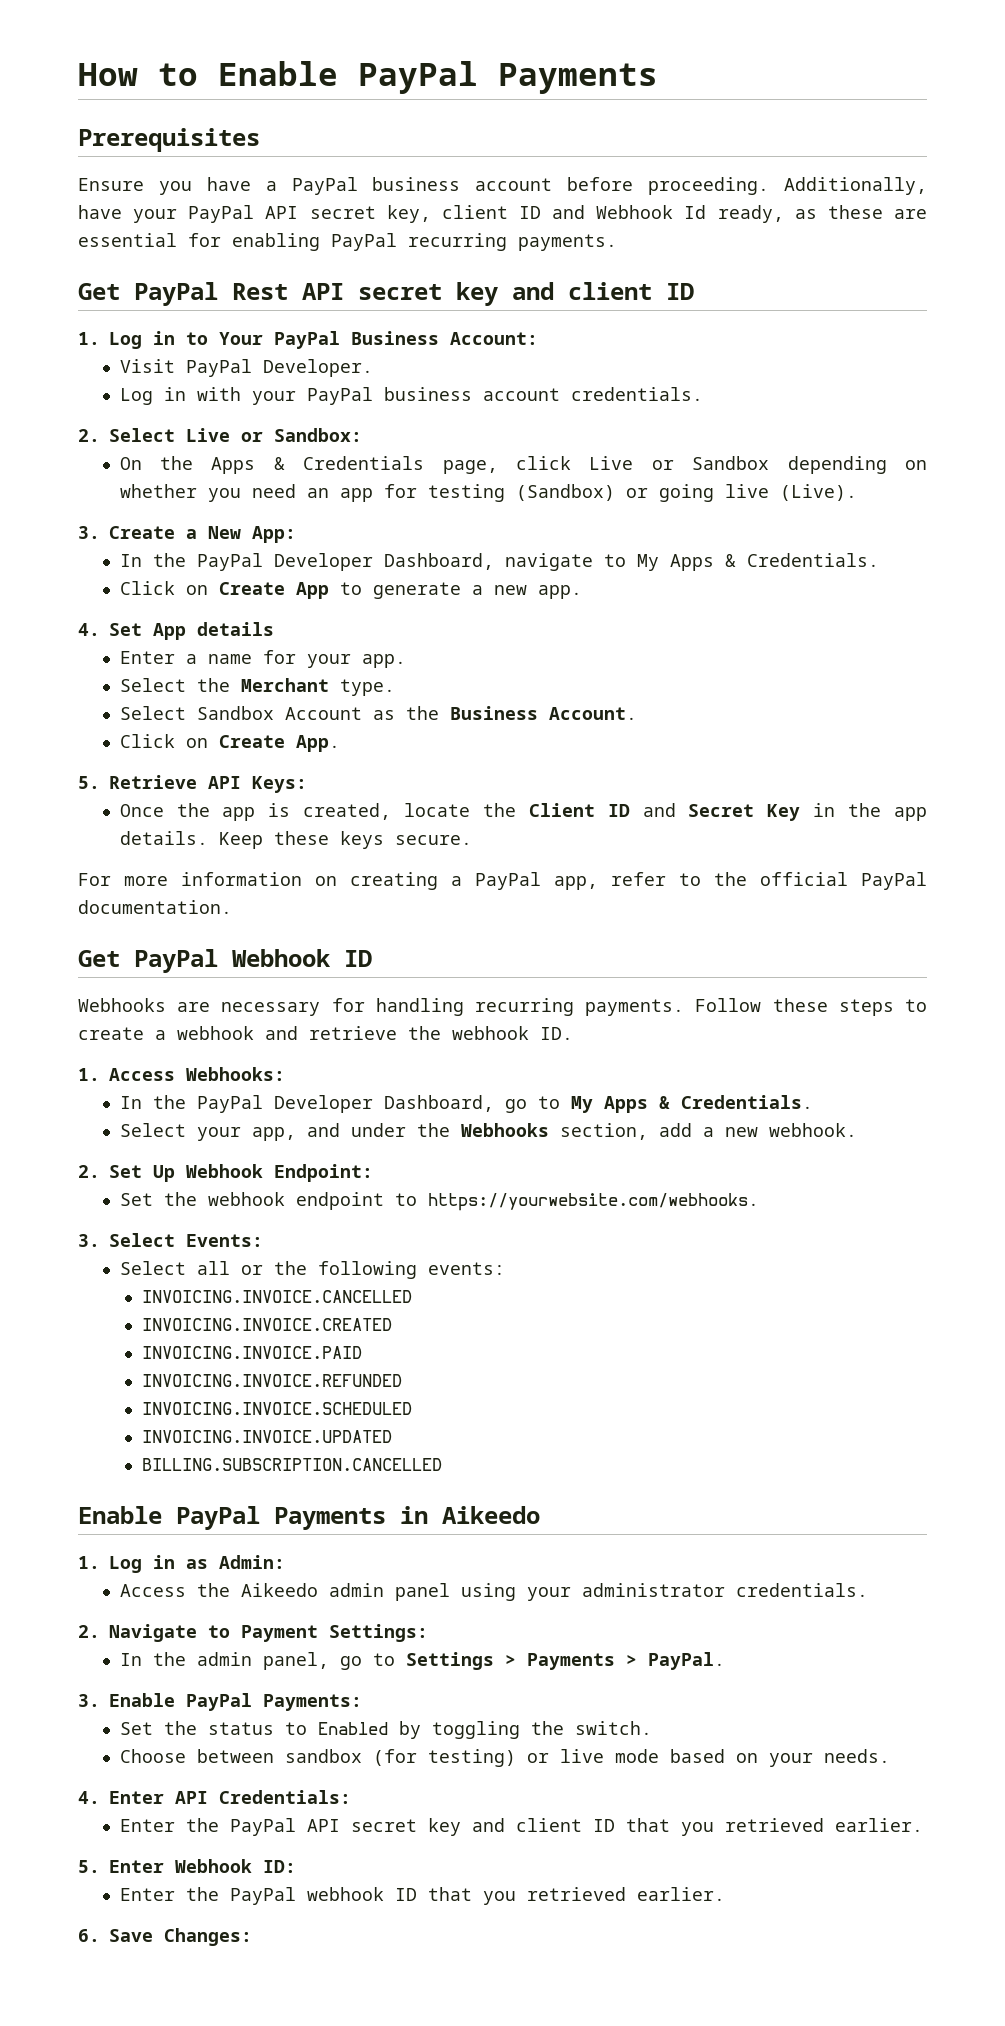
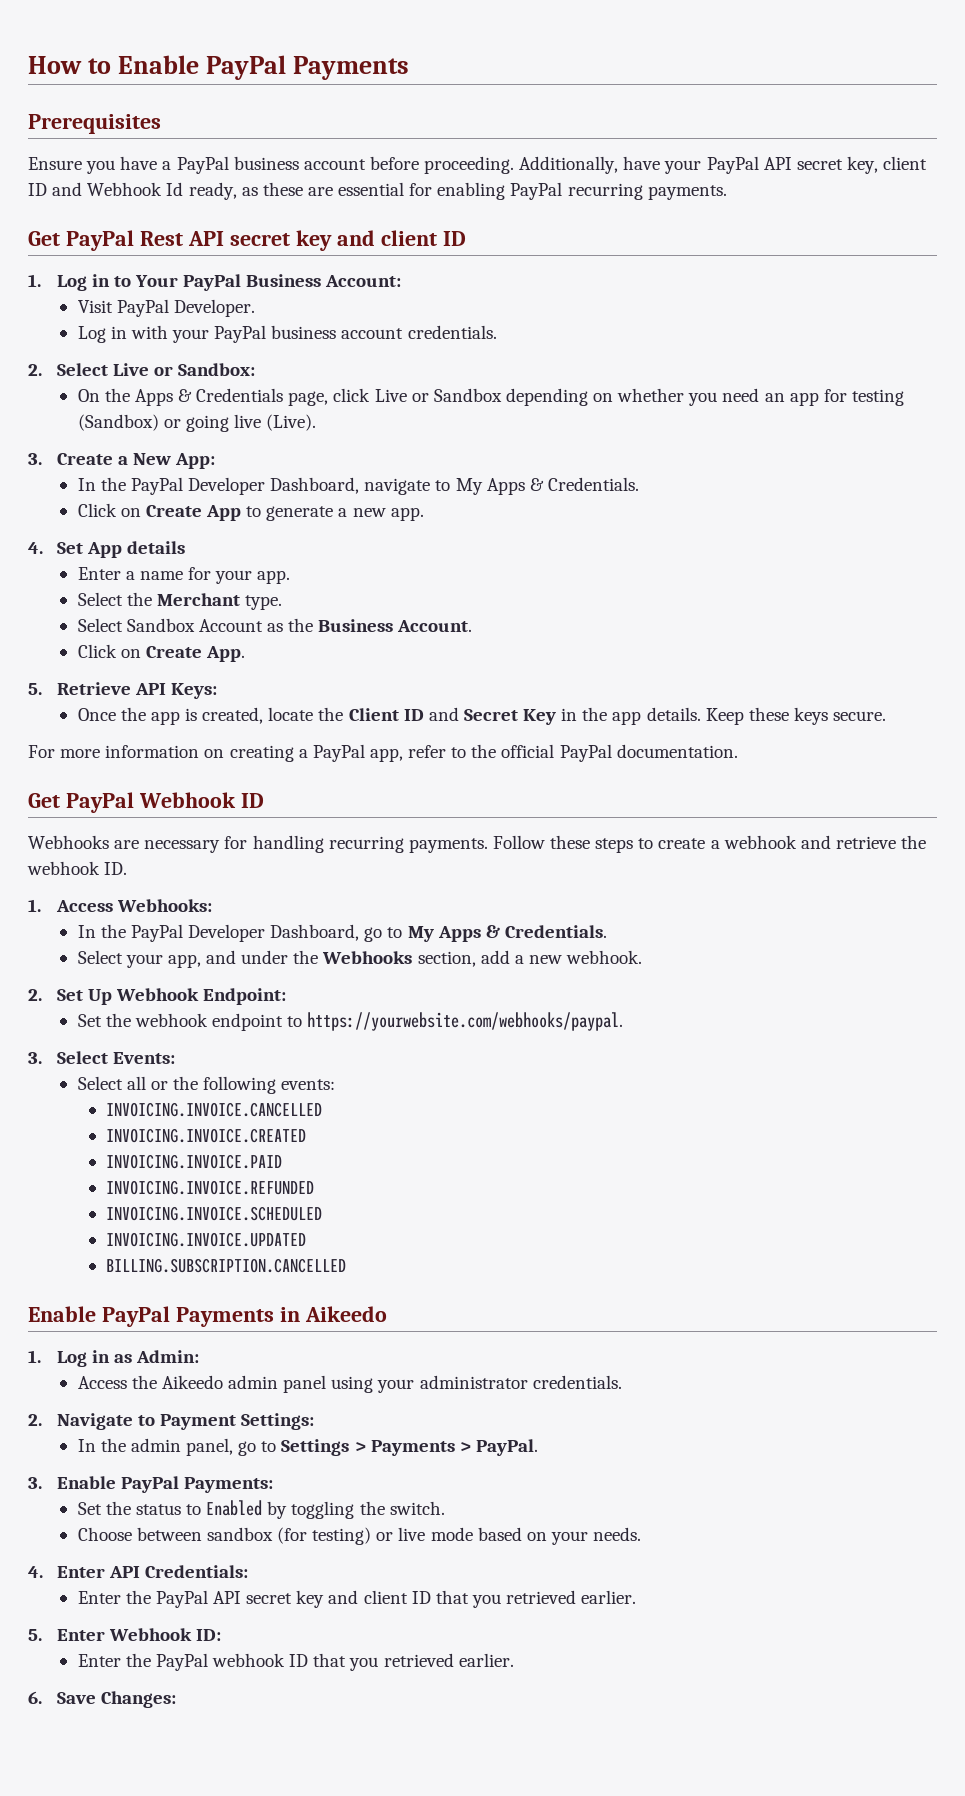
[427,1193,759,1211] https://yourwebsite.com/webhooks. -> [307,1012,624,1031] https://yourwebsite.com/webhooks/paypal.

